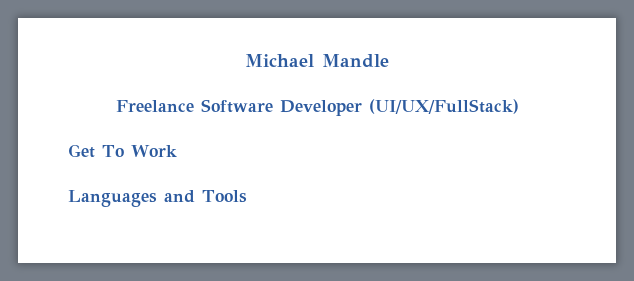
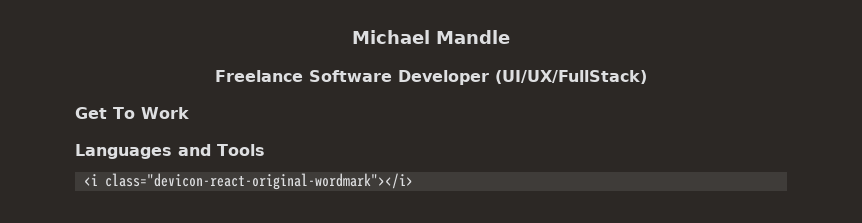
(247, 196) none -> [84,173,413,190] // <i class="devicon-react-original-wordmark"></i>

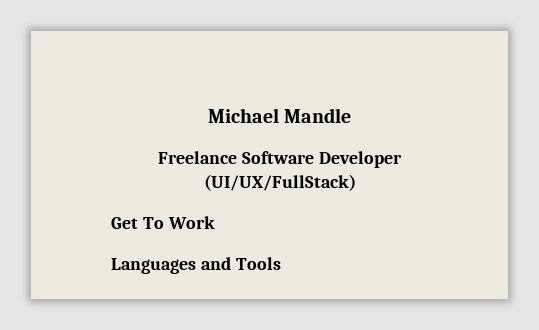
[84,173,413,190] // <i class="devicon-react-original-wordmark"></i> -> (281, 263) none

